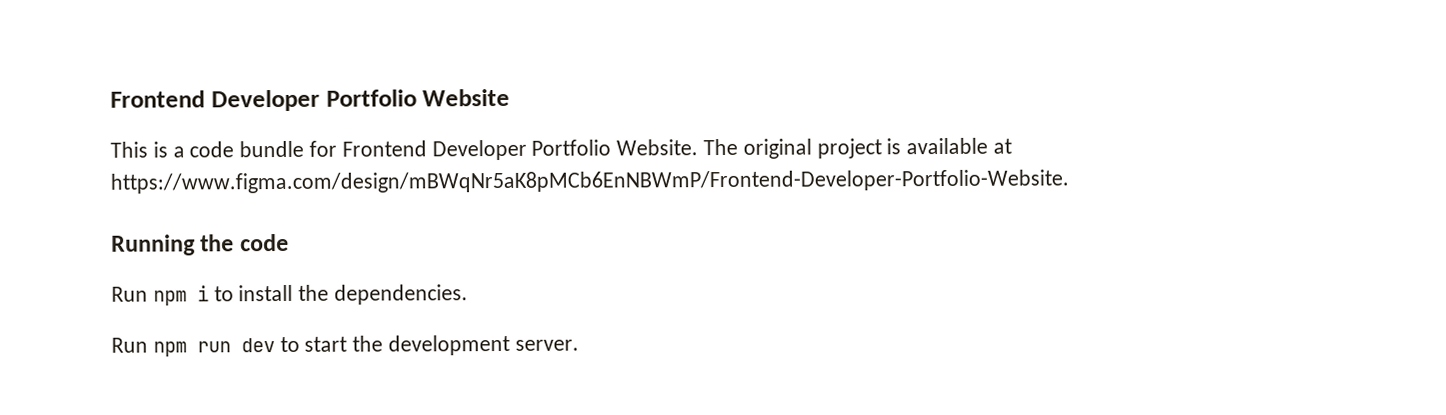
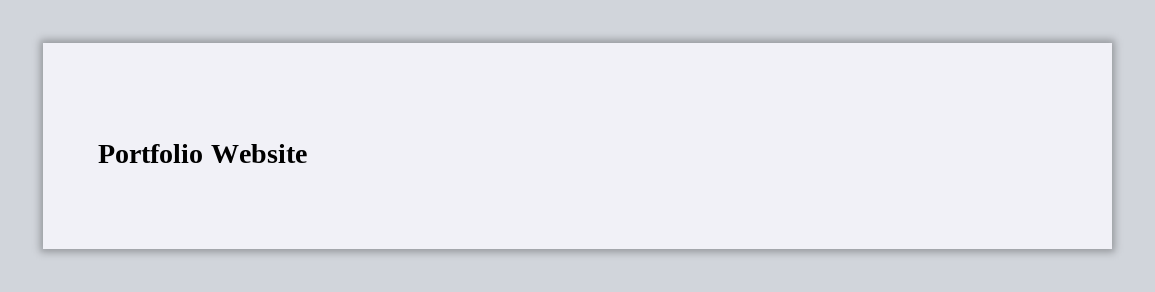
[110,89,320,112] Frontend Developer -> (98, 153) none
[110,137,1013,161] [110,169,1069,194] [111,233,289,256] [111,284,469,306] [111,334,579,357] // This is a code bundle for Frontend Developer Portfolio Website. The original project is available at https://www.figma.com/design/mBWqNr5aK8pMCb6EnNBWmP/Frontend-Developer-Portfolio-Website. // Running the code // Run npm i to install the dependencies. // Run npm run dev to start the development server. -> (307, 153) none

